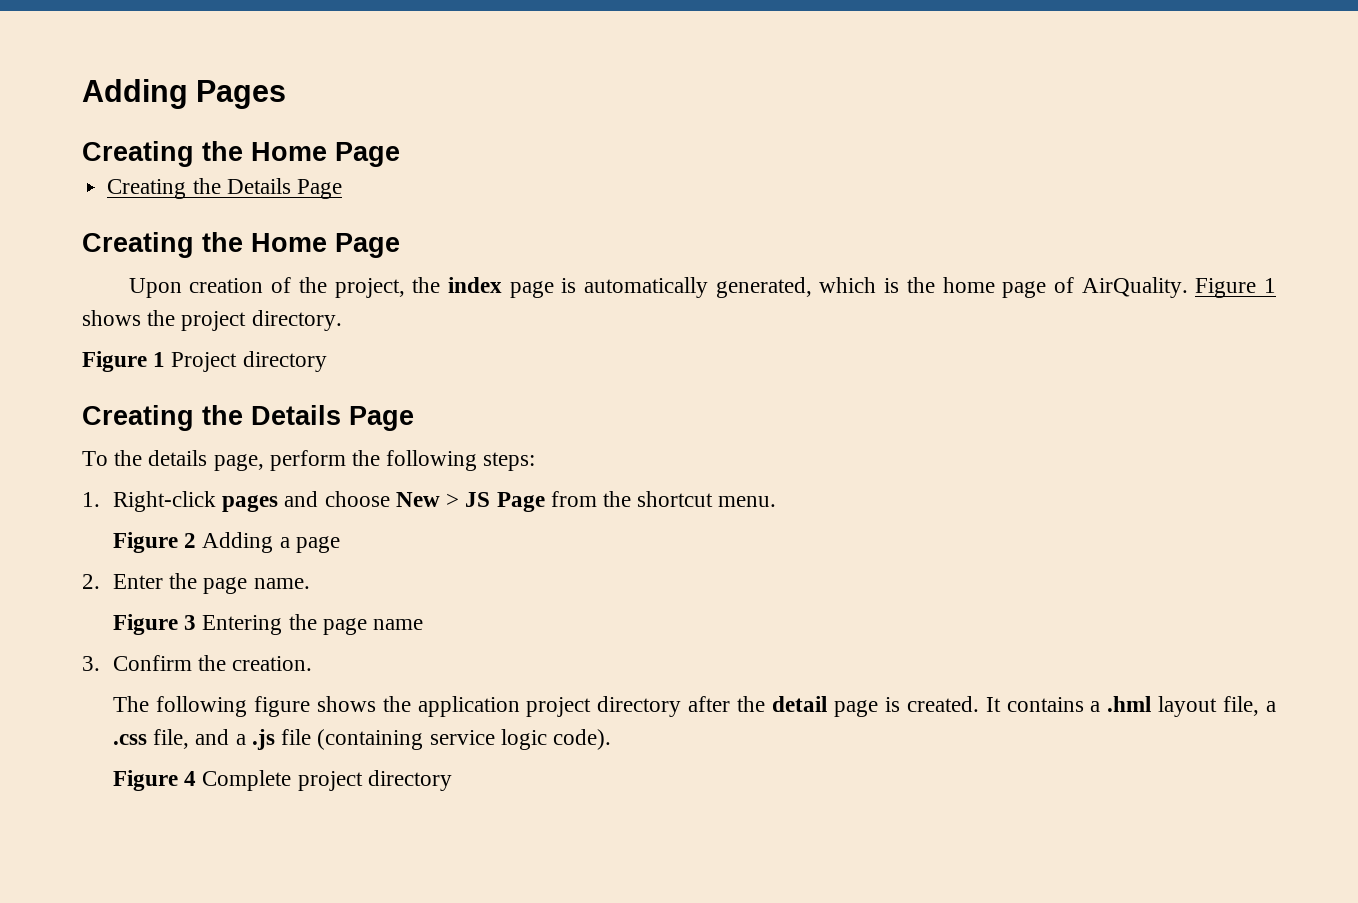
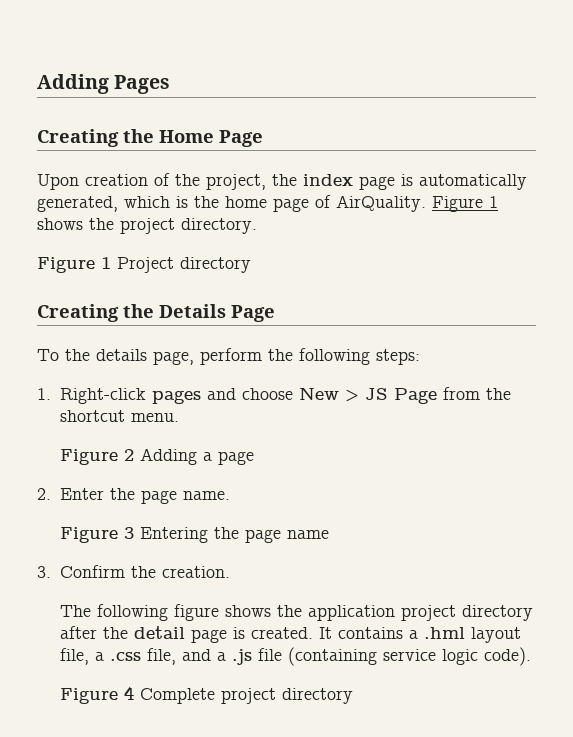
[107,178,342,199] [82,232,400,258] // Creating the Details Page // Creating the Home Page -> (263, 138) none

